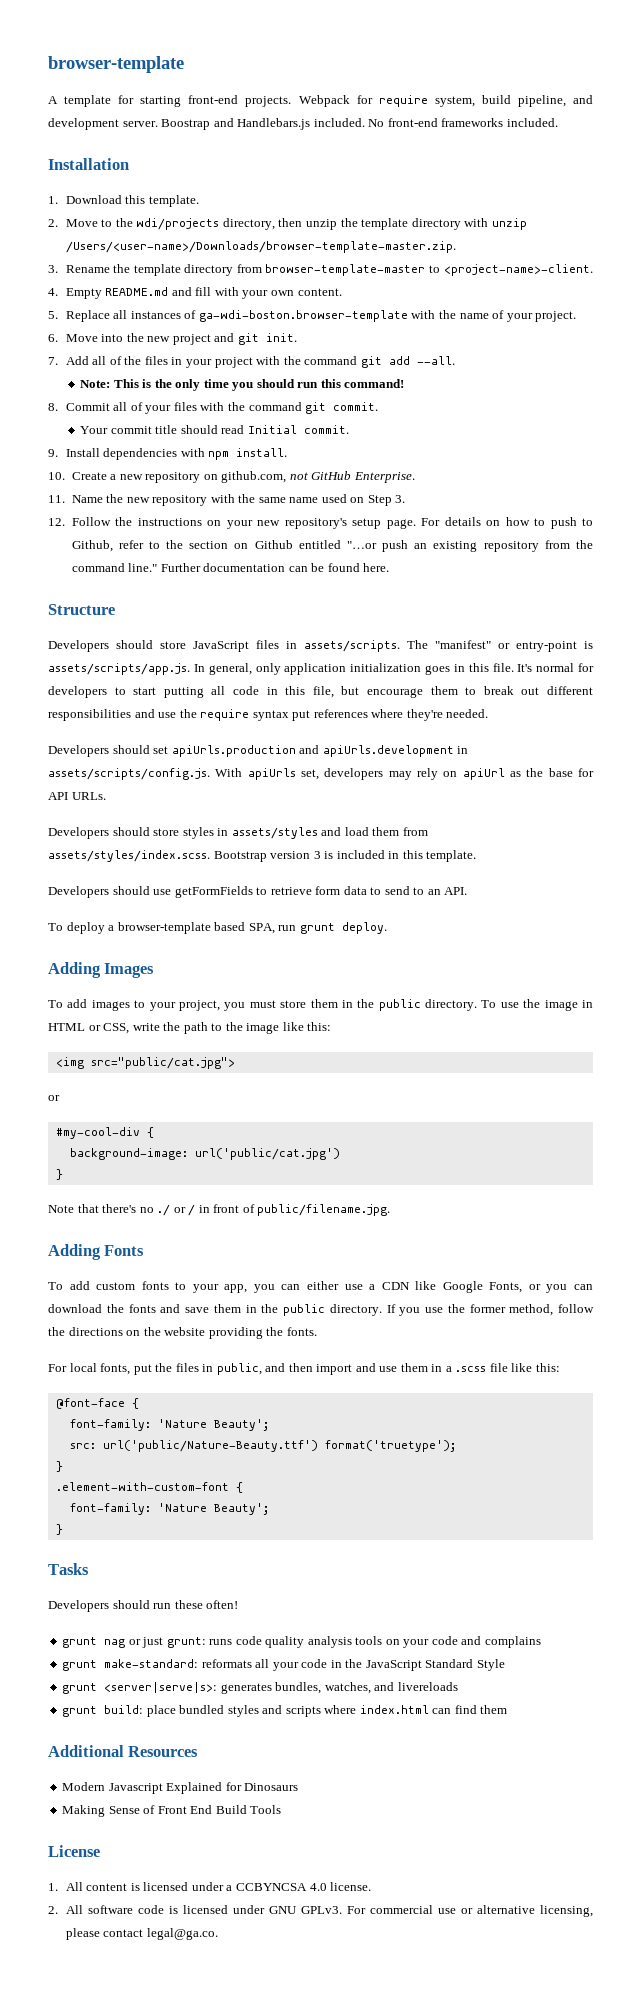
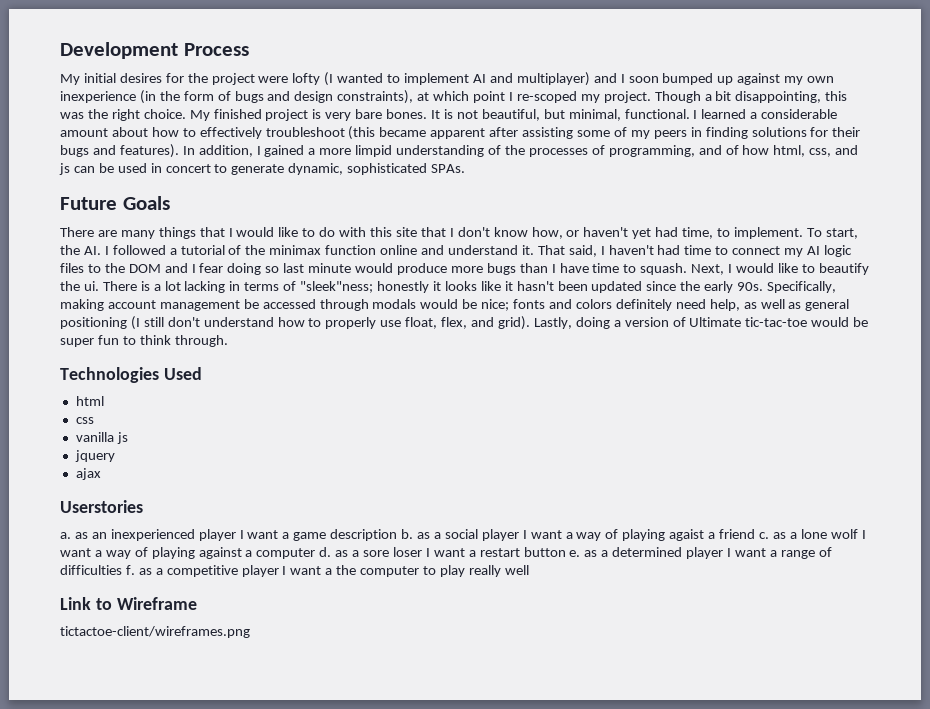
[48,56,184,73] [48,95,593,107] [48,118,558,130] [48,158,129,170] [48,195,199,207] [48,218,527,230] [65,241,456,253] [48,264,593,276] [48,287,342,299] [48,310,577,322] [48,333,297,345] [48,356,455,368] [80,379,405,391] [48,402,379,414] [80,425,349,434] [48,448,288,460] [48,471,415,483] [48,494,406,506] [48,517,593,529] [71,540,594,552] [71,563,390,572] [48,604,115,615] [48,640,593,652] [48,663,594,675] [48,686,594,698] [48,709,489,721] [48,745,469,757] [48,768,594,780] [48,792,106,800] [48,827,428,839] [48,850,477,862] [48,886,468,898] [48,922,387,934] [48,962,155,978] [48,999,594,1011] [48,1022,332,1034] [55,1057,235,1069] [48,1095,60,1101] [55,1127,154,1139] [69,1148,340,1160] [55,1169,63,1180] [48,1204,391,1216] [48,1244,145,1260] [48,1281,593,1293] [48,1304,594,1316] [48,1327,317,1339] [48,1363,560,1375] [55,1398,139,1409] [69,1419,269,1431] [69,1440,456,1452] [55,1461,63,1472] [55,1482,243,1493] [69,1503,269,1515] [55,1524,63,1535] [48,1563,89,1575] [48,1600,239,1612] [62,1636,541,1648] [62,1659,505,1671] [62,1682,458,1694] [62,1705,508,1717] [48,1745,199,1757] [62,1782,299,1794] [62,1805,282,1817] [48,1845,100,1857] [48,1882,372,1891] [48,1905,593,1917] [65,1928,218,1940] browser-template // A template for starting front-end projects. Webpack for require system, build pipeline, and development server. Boostrap and Handlebars.js included. No front-end frameworks included. // Installation // 1. Download this template. // 2. Move to the wdi/projects directory, then unzip the template directory with unzip /Users/<user-name>/Downloads/browser-template-master.zip. // 3. Rename the template directory from browser-template-master to <project-name>-client. // 4. Empty README.md and fill with your own content. // 5. Replace all instances of ga-wdi-boston.browser-template with the name of your project. // 6. Move into the new project and git init. // 7. Add all of the files in your project with the command git add --all. // Note: This is the only time you should run this command! // 8. Commit all of your files with the command git commit. // Your commit title should read Initial commit. // 9. Install dependencies with npm install. // 10. Create a new repository on github.com, not GitHub Enterprise. // 11. Name the new repository with the same name used on Step 3. // 12. Follow the instructions on your new repository's setup page. For details on how to push to Github, refer to the section on Github entitled "…or push an existing repository from the command line." Further documentation can be found here. // Structure // Developers should store JavaScript files in assets/scripts. The "manifest" or entry-point is assets/scripts/app.js. In general, only application initialization goes in this file. It's normal for developers to start putting all code in this file, but encourage them to break out different responsibilities and use the require syntax put references where they're needed. // Developers should set apiUrls.production and apiUrls.development in assets/scripts/config.js. With apiUrls set, developers may rely on apiUrl as the base for API URLs. // Developers should store styles in assets/styles and load them from assets/styles/index.scss. Bootstrap version 3 is included in this template. // Developers should use getFormFields to retrieve form data to send to an API. // To deploy a browser-template based SPA, run grunt deploy. // Adding Images // To add images to your project, you must store them in the public directory. To use the image in HTML or CSS, write the path to the image like this: // <img src="public/cat.jpg"> // or // #my-cool-div { // background-image: url('public/cat.jpg') // } // Note that there's no ./ or / in front of public/filename.jpg. // Adding Fonts // To add custom fonts to your app, you can either use a CDN like Google Fonts, or you can download the fonts and save them in the public directory. If you use the former method, follow the directions on the website providing the fonts. // For local fonts, put the files in public, and then import and use them in a .scss file like this: // @font-face { // font-family: 'Nature Beauty'; // src: url('public/Nature-Beauty.ttf') format('truetype'); // } // .element-with-custom-font { // font-family: 'Nature Beauty'; // } // Tasks // Developers should run these often! // grunt nag or just grunt: runs code quality analysis tools on your code and complains // grunt make-standard: reformats all your code in the JavaScript Standard Style // grunt <server|serve|s>: generates bundles, watches, and livereloads // grunt build: place bundled styles and scripts where index.html can find them // Additional Resources // Modern Javascript Explained for Dinosaurs // Making Sense of Front End Build Tools // License // 1. All content is licensed under a CCBYNCSA 4.0 license. // 2. All software code is licensed under GNU GPLv3. For commercial use or alternative licensing, please contact legal@ga.co. -> [60,42,249,59] [60,72,835,86] [60,90,848,104] [60,109,838,121] [60,126,861,140] [60,144,859,158] [59,163,466,175] [60,196,170,210] [60,227,858,239] [60,245,852,257] [60,263,869,275] [60,281,837,293] [60,299,850,311] [60,316,869,330] [60,335,228,347] [60,367,202,383] [75,396,104,406] [75,417,94,424] [75,432,128,444] [74,450,115,462] [75,468,101,480] [60,500,143,513] [60,529,866,541] [60,547,832,559] [60,565,529,577] [60,597,197,610] [60,626,250,638] Development Process // My initial desires for the project were lofty (I wanted to implement AI and multiplayer) and I soon bumped up against my own inexperience (in the form of bugs and design constraints), at which point I re-scoped my project. Though a bit disappointing, this was the right choice. My finished project is very bare bones. It is not beautiful, but minimal, functional. I learned a considerable amount about how to effectively troubleshoot (this became apparent after assisting some of my peers in finding solutions for their bugs and features). In addition, I gained a more limpid understanding of the processes of programming, and of how html, css, and js can be used in concert to generate dynamic, sophisticated SPAs. // Future Goals // There are many things that I would like to do with this site that I don't know how, or haven't yet had time, to implement. To start, the AI. I followed a tutorial of the minimax function online and understand it. That said, I haven't had time to connect my AI logic files to the DOM and I fear doing so last minute would produce more bugs than I have time to squash. Next, I would like to beautify the ui. There is a lot lacking in terms of "sleek"ness; honestly it looks like it hasn't been updated since the early 90s. Specifically, making account management be accessed through modals would be nice; fonts and colors definitely need help, as well as general positioning (I still don't understand how to properly use float, flex, and grid). Lastly, doing a version of Ultimate tic-tac-toe would be super fun to think through. // Technologies Used // html // css // vanilla js // jquery // ajax // Userstories // a. as an inexperienced player I want a game description b. as a social player I want a way of playing agaist a friend c. as a lone wolf I want a way of playing against a computer d. as a sore loser I want a restart button e. as a determined player I want a range of difficulties f. as a competitive player I want a the computer to play really well // Link to Wireframe // tictactoe-client/wireframes.png

